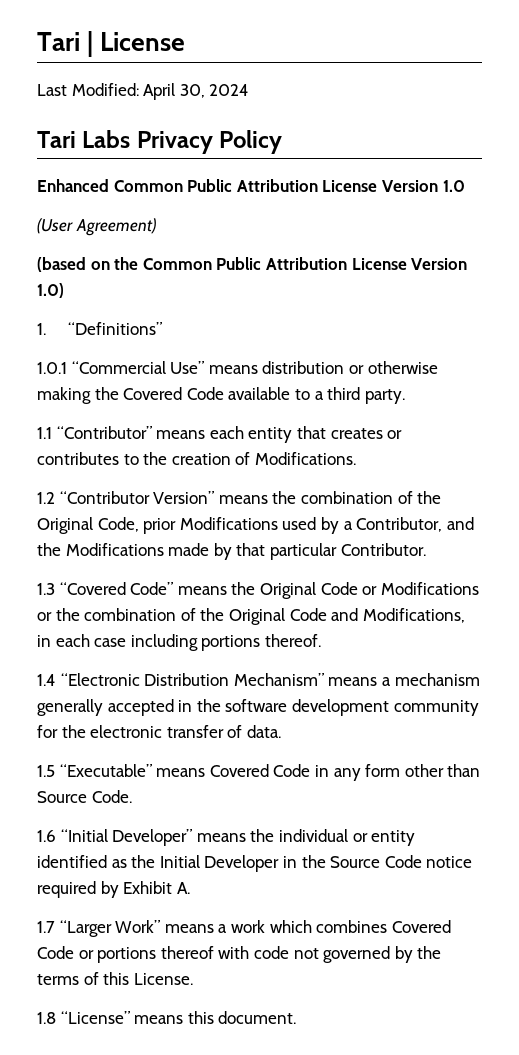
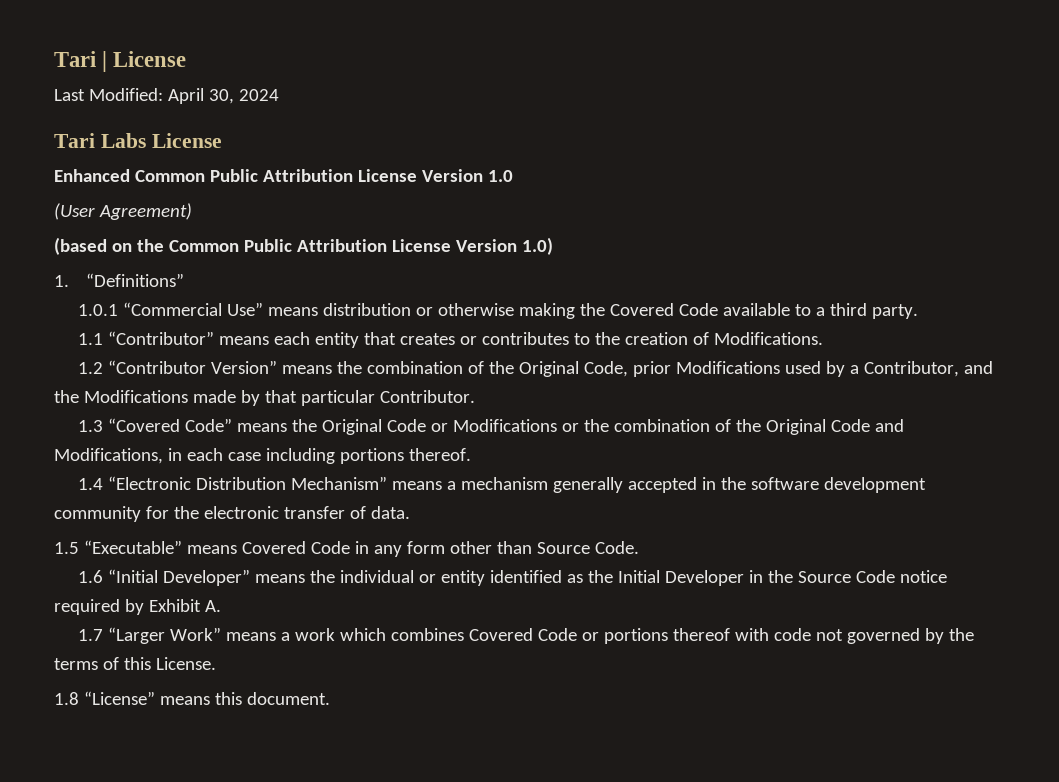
[136,130,283,154] Privacy Policy -> [151,133,222,148] License

